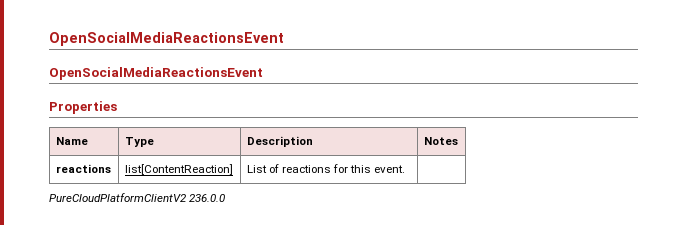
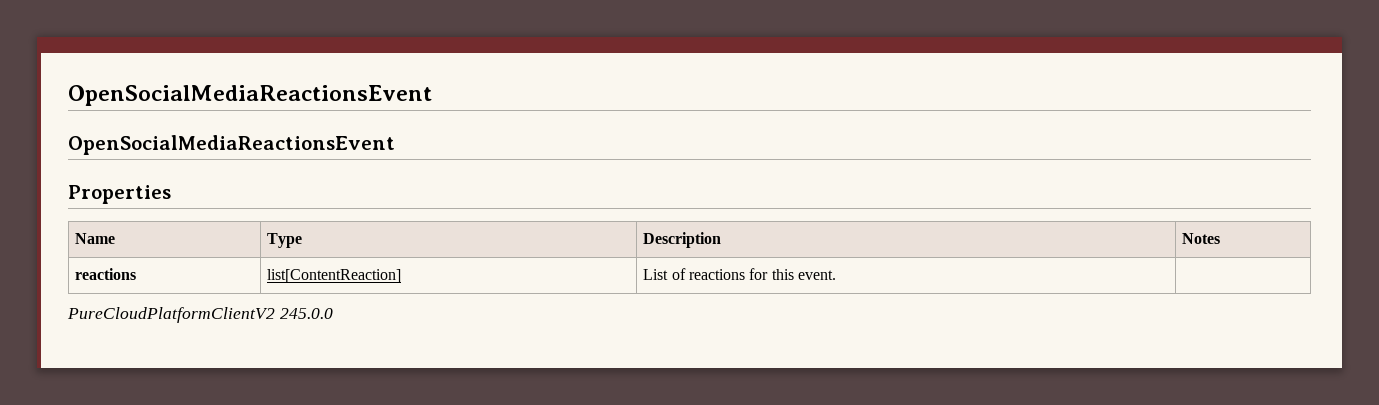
[189,194,226,202] 236.0.0 -> [279,308,333,319] 245.0.0

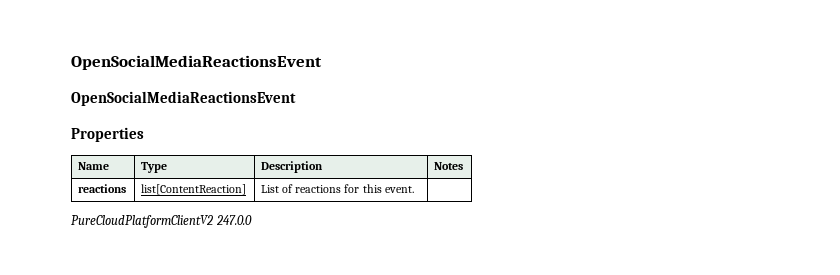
[279,308,333,319] 245.0.0 -> [215,215,252,225] 247.0.0

